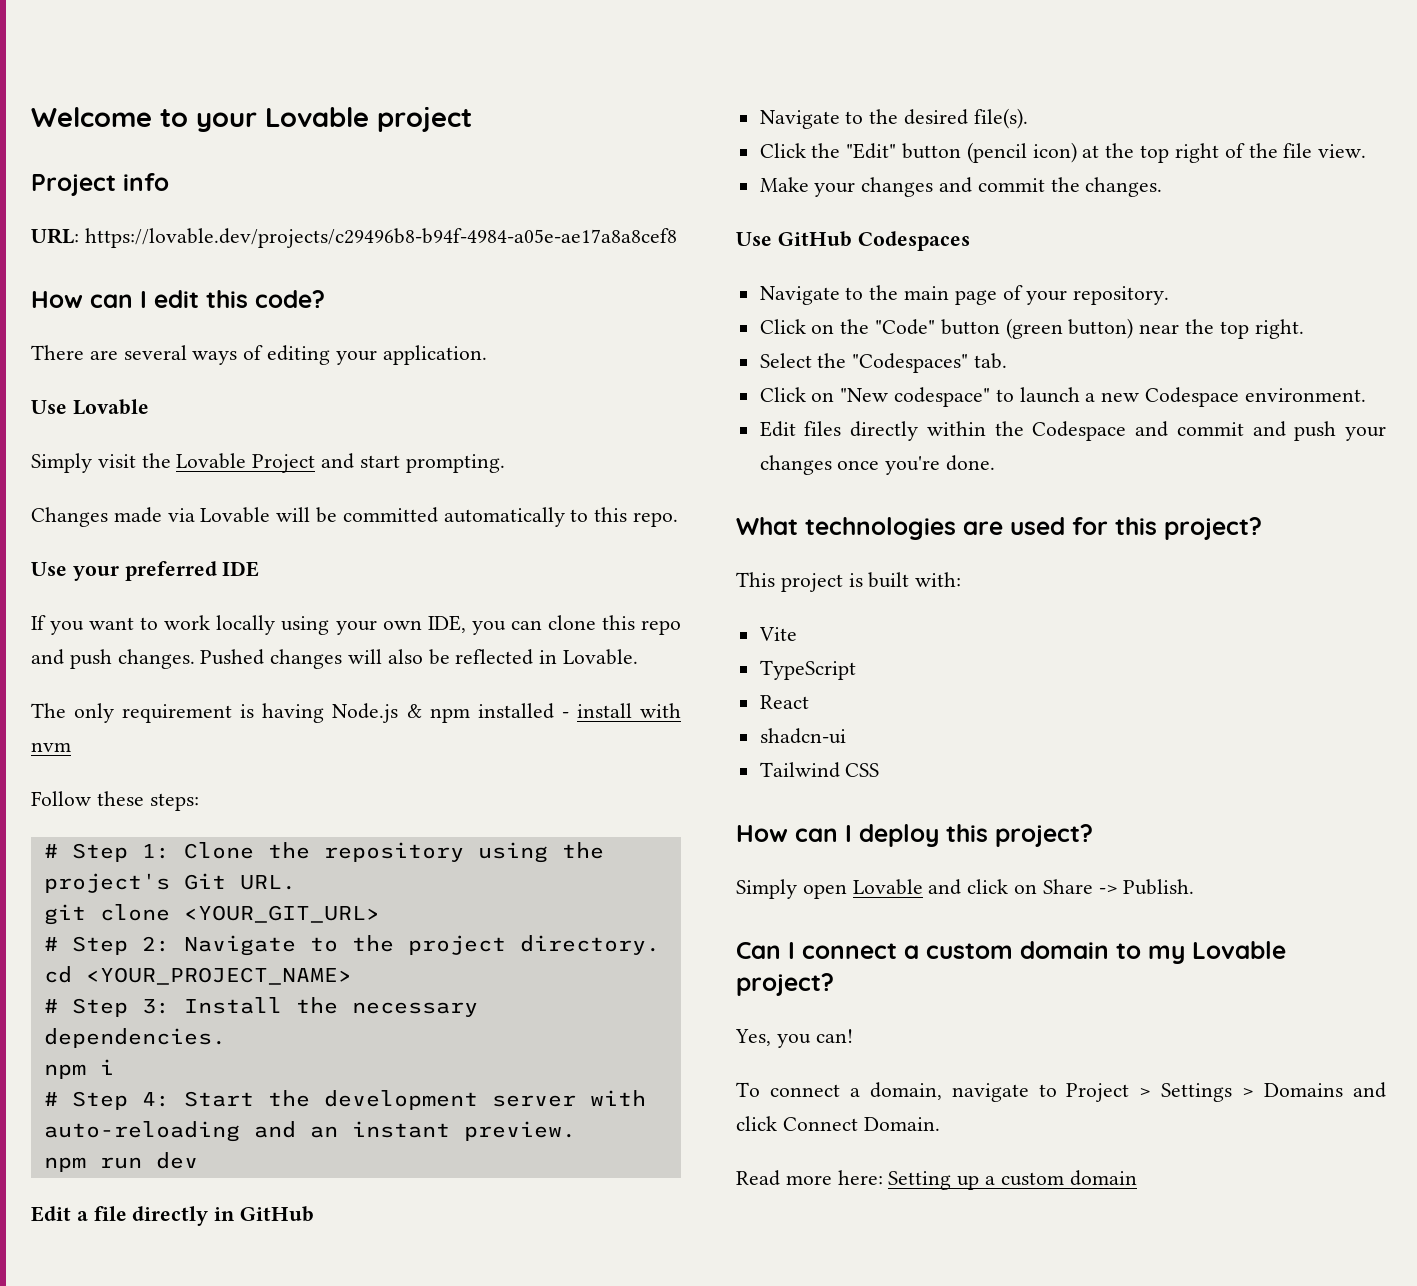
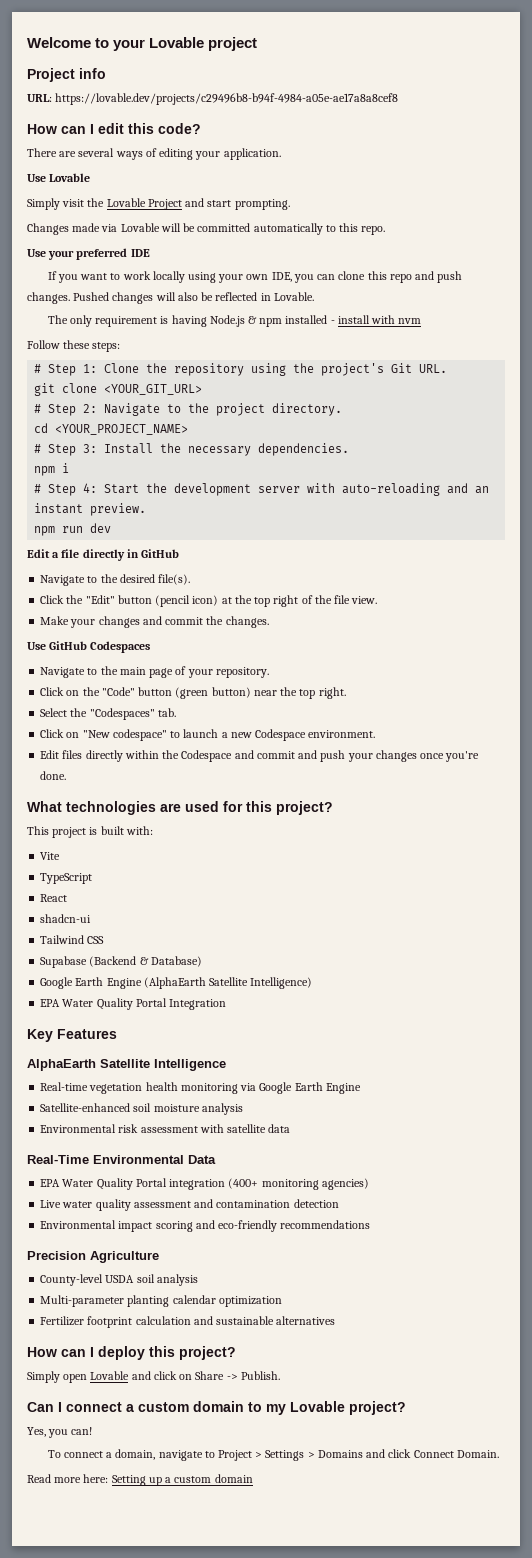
(880, 770) none -> [40,956,202,968] [40,977,313,989] [40,998,227,1010] [27,1029,117,1042] [27,1059,226,1071] [40,1082,361,1094] [40,1103,243,1115] [40,1124,291,1133] [27,1155,216,1164] [40,1178,369,1190] [40,1199,339,1211] [40,1220,371,1232] [27,1251,159,1263] [40,1274,198,1286] [40,1295,282,1307] [40,1316,336,1328] // Supabase (Backend & Database) // Google Earth Engine (AlphaEarth Satellite Intelligence) // EPA Water Quality Portal Integration // Key Features // AlphaEarth Satellite Intelligence // Real-time vegetation health monitoring via Google Earth Engine // Satellite-enhanced soil moisture analysis // Environmental risk assessment with satellite data // Real-Time Environmental Data // EPA Water Quality Portal integration (400+ monitoring agencies) // Live water quality assessment and contamination detection // Environmental impact scoring and eco-friendly recommendations // Precision Agriculture // County-level USDA soil analysis // Multi-parameter planting calendar optimization // Fertilizer footprint calculation and sustainable alternatives

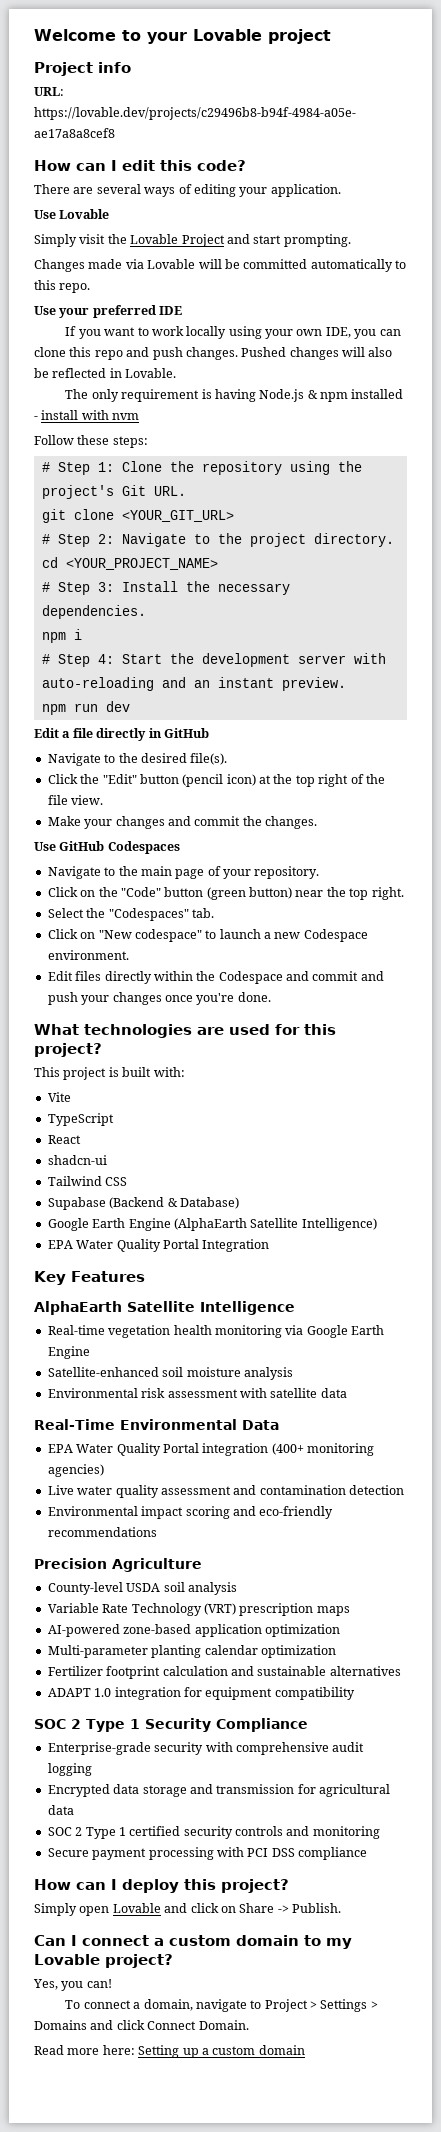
(198, 1280) none -> [47,1603,350,1616] [47,1624,340,1637] // Variable Rate Technology (VRT) prescription maps // AI-powered zone-based application optimization
(336, 1320) none -> [47,1687,355,1700] [34,1718,308,1732] [47,1742,365,1755] [47,1763,92,1776] [47,1784,390,1797] [47,1805,74,1815] [47,1826,380,1839] [47,1847,367,1860] // ADAPT 1.0 integration for equipment compatibility // SOC 2 Type 1 Security Compliance // Enterprise-grade security with comprehensive audit logging // Encrypted data storage and transmission for agricultural data // SOC 2 Type 1 certified security controls and monitoring // Secure payment processing with PCI DSS compliance

